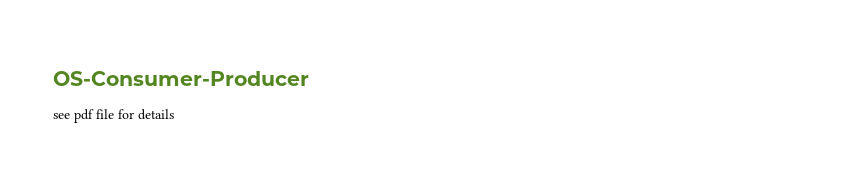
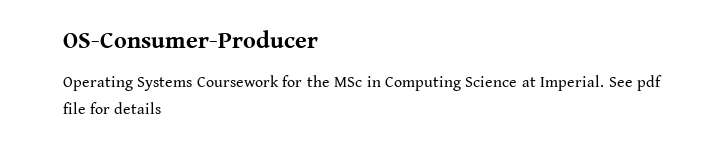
[53,113,70,119] see -> [63,75,633,91] Operating Systems Coursework for the MSc in Computing Science at Imperial. See

